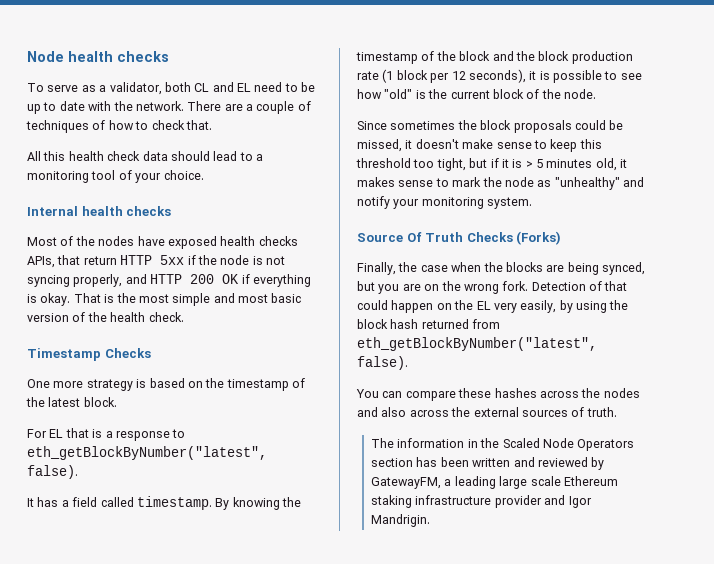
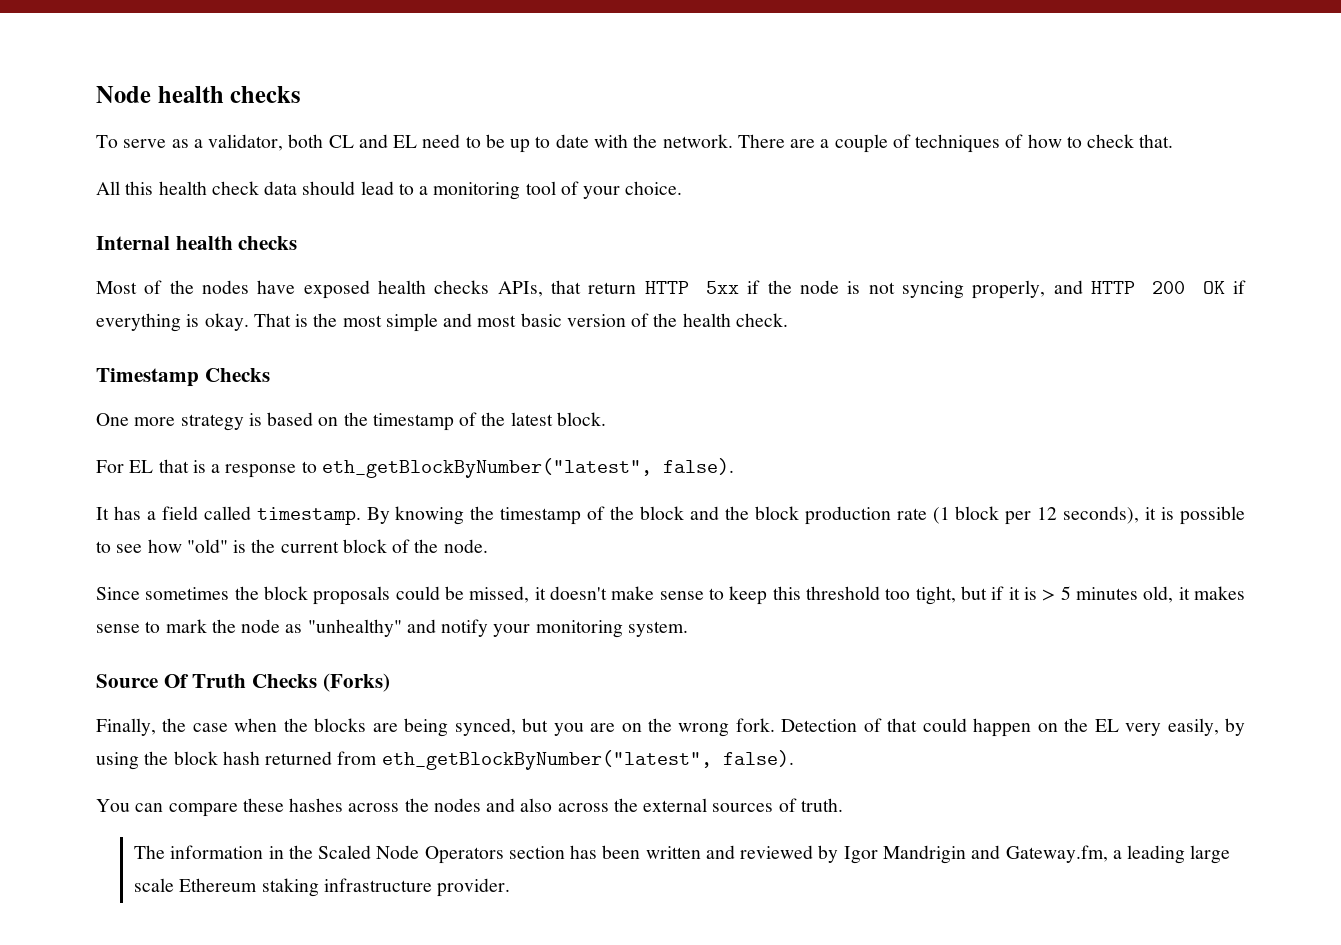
[371,477,442,489] GatewayFM, -> [843,845,1108,864] Igor Mandrigin and Gateway.fm,
[494,495,592,508] [371,514,431,527] provider and Igor Mandrigin. -> [437,878,511,897] provider.

